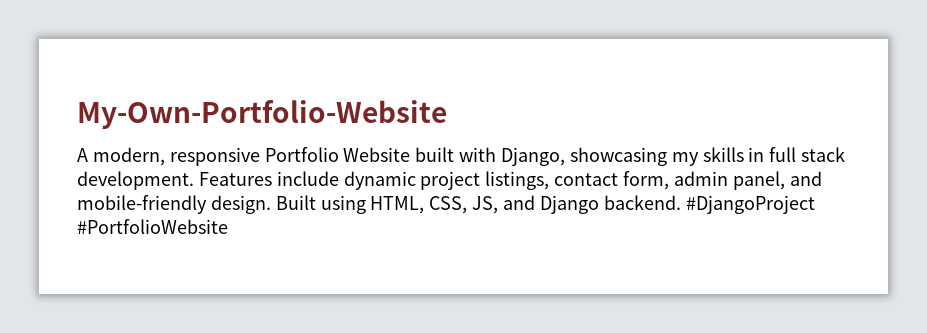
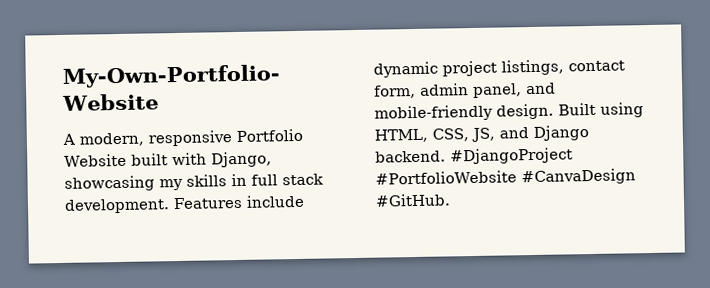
(228, 226) none -> [520,168,636,186] [375,193,451,207] #CanvaDesign #GitHub.

